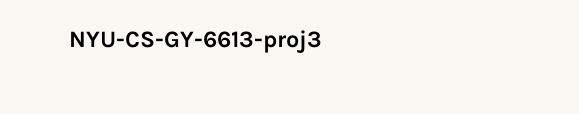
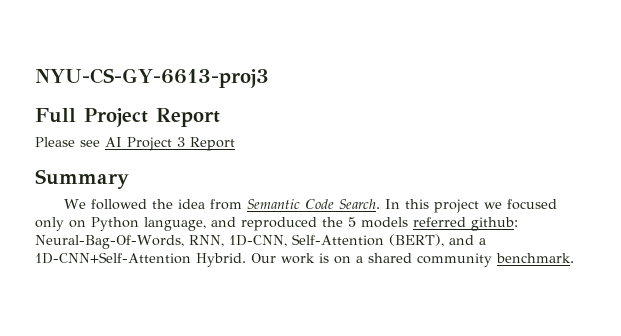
(322, 41) none -> [35,108,220,127] [35,137,235,151] [35,169,129,189] [63,199,557,213] [35,217,518,231] [35,234,486,249] [35,252,574,267] // Full Project Report // Please see AI Project 3 Report // Summary // We followed the idea from Semantic Code Search. In this project we focused only on Python language, and reproduced the 5 models referred github: Neural-Bag-Of-Words, RNN, 1D-CNN, Self-Attention (BERT), and a 1D-CNN+Self-Attention Hybrid. Our work is on a shared community benchmark.

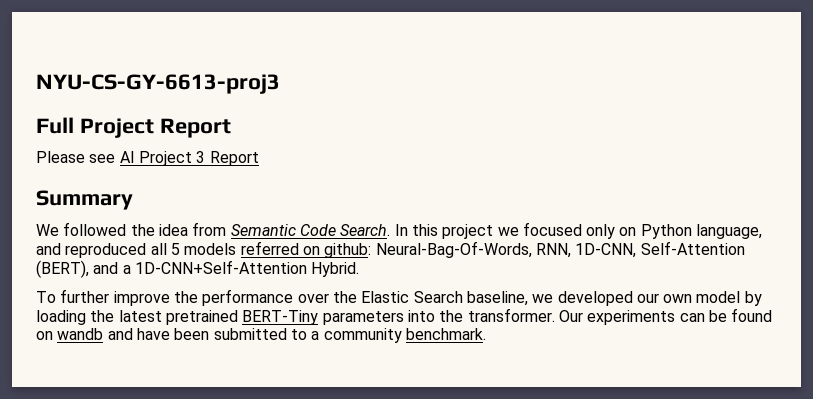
[322,217,343,227] the -> [150,243,167,255] all
(466, 222) none -> [302,246,320,255] on
[251,253,412,264] Our work is on a shared -> [36,289,762,306] [36,308,773,325] [36,328,320,340] // To further improve the performance over the Elastic Search baseline, we developed our own model by loading the latest pretrained BERT-Tiny parameters into the transformer. Our experiments can be found on wandb and have been submitted to a

